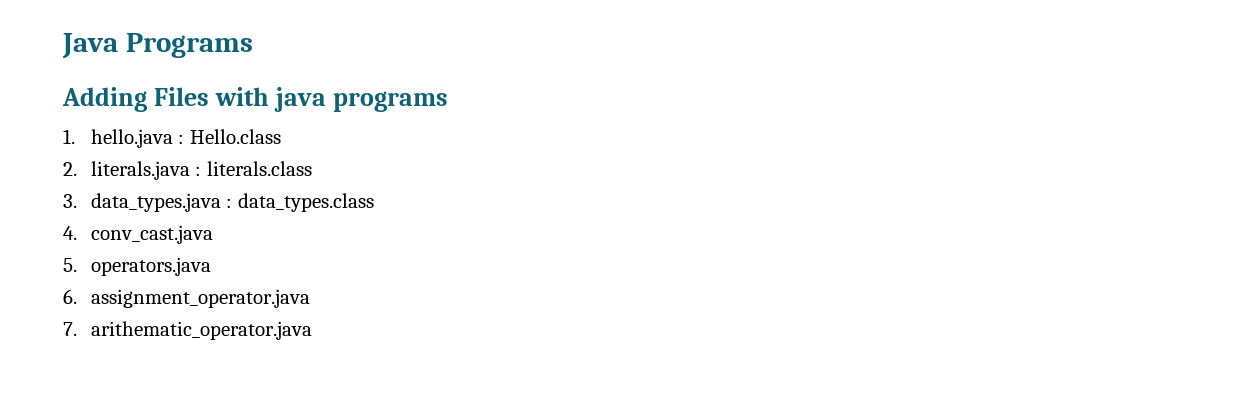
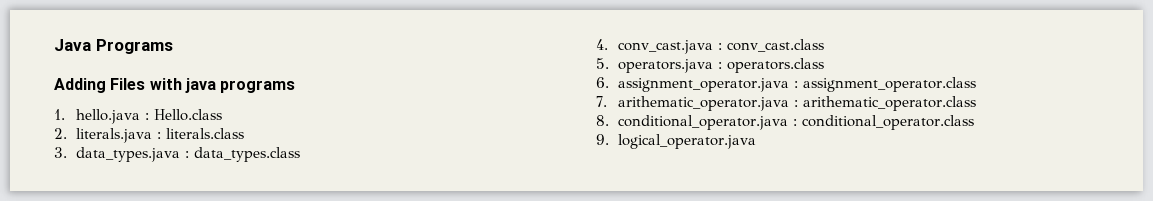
(213, 234) none -> [718,39,825,52] : conv_cast.class
(211, 266) none -> [718,58,825,73] : operators.class
(310, 298) none -> [794,77,977,92] : assignment_operator.class
(312, 330) none -> [794,96,977,111] [596,115,975,130] [596,134,757,149] : arithematic_operator.class // 8. conditional_operator.java : conditional_operator.class // 9. logical_operator.java

